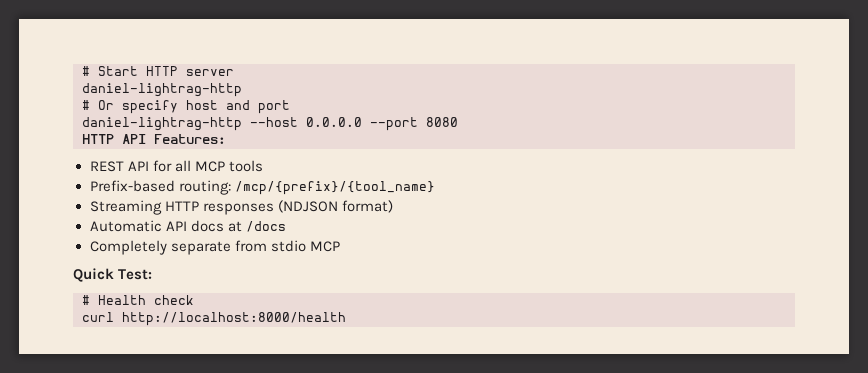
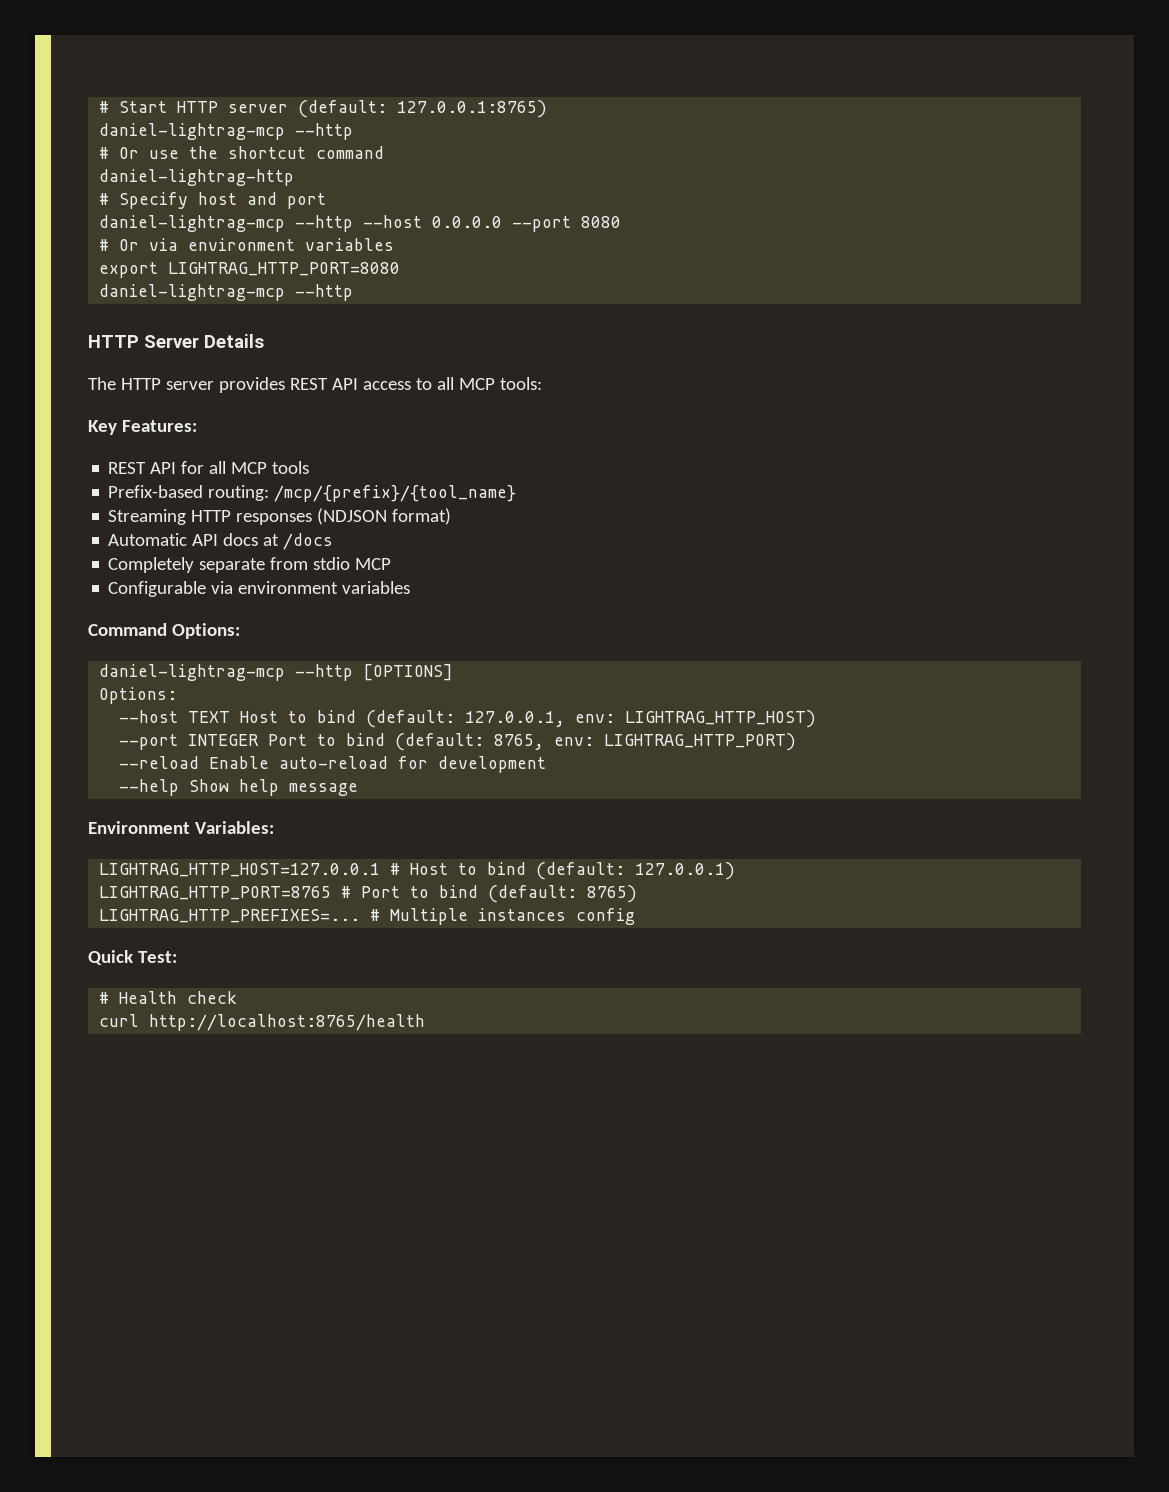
(234, 72) none -> [298,100,548,118] [99,123,354,140] [99,146,385,159] (default: 127.0.0.1:8765) // daniel-lightrag-mcp --http // # Or use the shortcut command
[98,100,178,114] Or specify -> [119,192,189,209] Specify
[82,117,242,131] daniel-lightrag-http -> [99,215,354,232] daniel-lightrag-mcp --http
[82,134,146,144] HTTP API -> [99,238,395,251] [99,262,401,278] [99,284,354,301] [88,334,264,348] [88,377,542,393] [88,420,117,435] # Or via environment variables // export LIGHTRAG_HTTP_PORT=8080 // daniel-lightrag-mcp --http // HTTP Server Details // The HTTP server provides REST API access to all MCP tools: // Key
(340, 246) none -> [108,581,411,597] [88,623,240,639] [99,664,454,681] [99,687,178,704] [119,710,817,728] [119,733,797,751] [119,756,547,773] [119,779,359,796] [88,821,274,834] [99,862,736,880] [99,885,638,903] [99,908,636,925] // Configurable via environment variables // Command Options: // daniel-lightrag-mcp --http [OPTIONS] // Options: // --host TEXT Host to bind (default: 127.0.0.1, env: LIGHTRAG_HTTP_HOST) // --port INTEGER Port to bind (default: 8765, env: LIGHTRAG_HTTP_PORT) // --reload Enable auto-reload for development // --help Show help message // Environment Variables: // LIGHTRAG_HTTP_HOST=127.0.0.1 # Host to bind (default: 127.0.0.1) // LIGHTRAG_HTTP_PORT=8765 # Port to bind (default: 8765) // LIGHTRAG_HTTP_PREFIXES=... # Multiple instances config
[122,312,346,326] http://localhost:8000/health -> [149,1014,426,1031] http://localhost:8765/health

